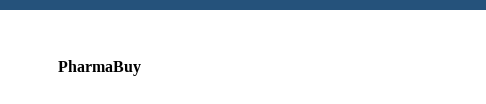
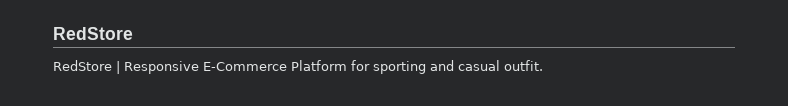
[58,60,141,76] PharmaBuy -> [53,27,133,40] [53,60,543,74] RedStore // RedStore | Responsive E-Commerce Platform for sporting and casual outfit.

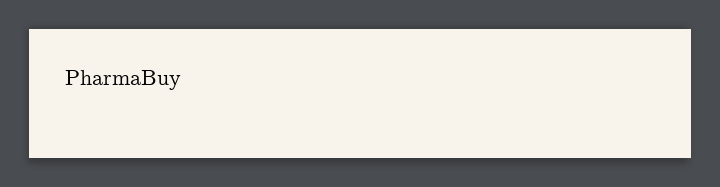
[53,27,133,40] [53,60,543,74] RedStore // RedStore | Responsive E-Commerce Platform for sporting and casual outfit. -> [65,70,181,90] PharmaBuy

